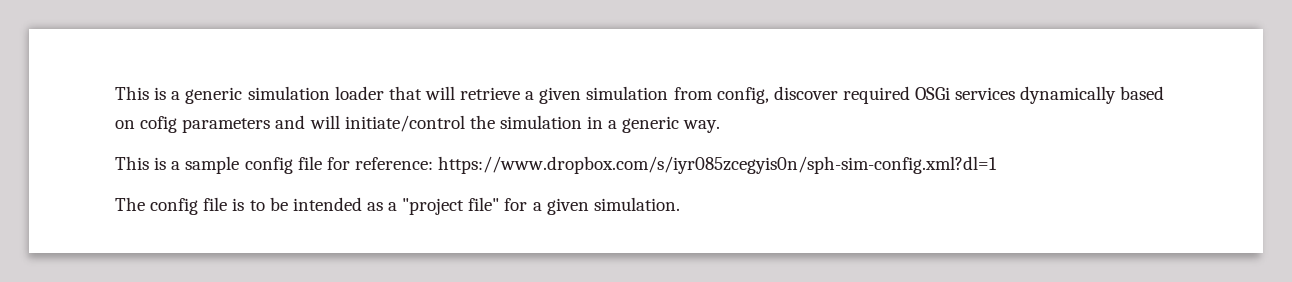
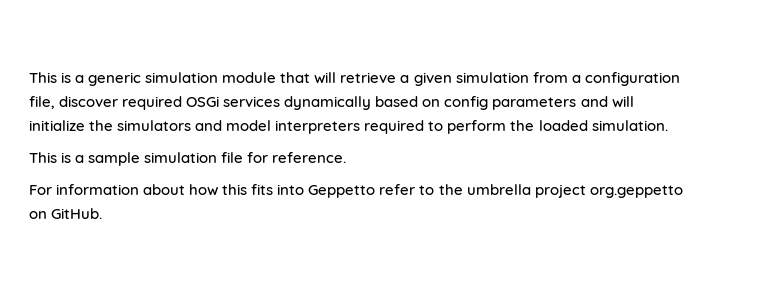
[334,86,384,100] loader -> [222,72,277,83] module
[716,87,769,104] config, -> [571,72,680,86] [29,96,55,109] a configuration file,
[140,116,178,133] cofig -> [444,96,489,110] config
[344,115,721,133] initiate/control the simulation in a generic way. -> [29,120,668,134] initialize the simulators and model interpreters required to perform the loaded simulation.
[244,157,293,174] config -> [144,152,218,163] simulation
[354,156,998,174] [115,197,680,215] reference: https://www.dropbox.com/s/iyr085zcegyis0n/sph-sim-config.xml?dl=1 // The config file is to be intended as a "project file" for a given simulation. -> [272,152,347,163] [29,184,683,198] [29,208,103,219] reference. // For information about how this fits into Geppetto refer to the umbrella project org.geppetto on GitHub.

